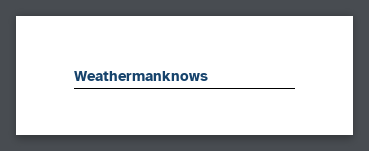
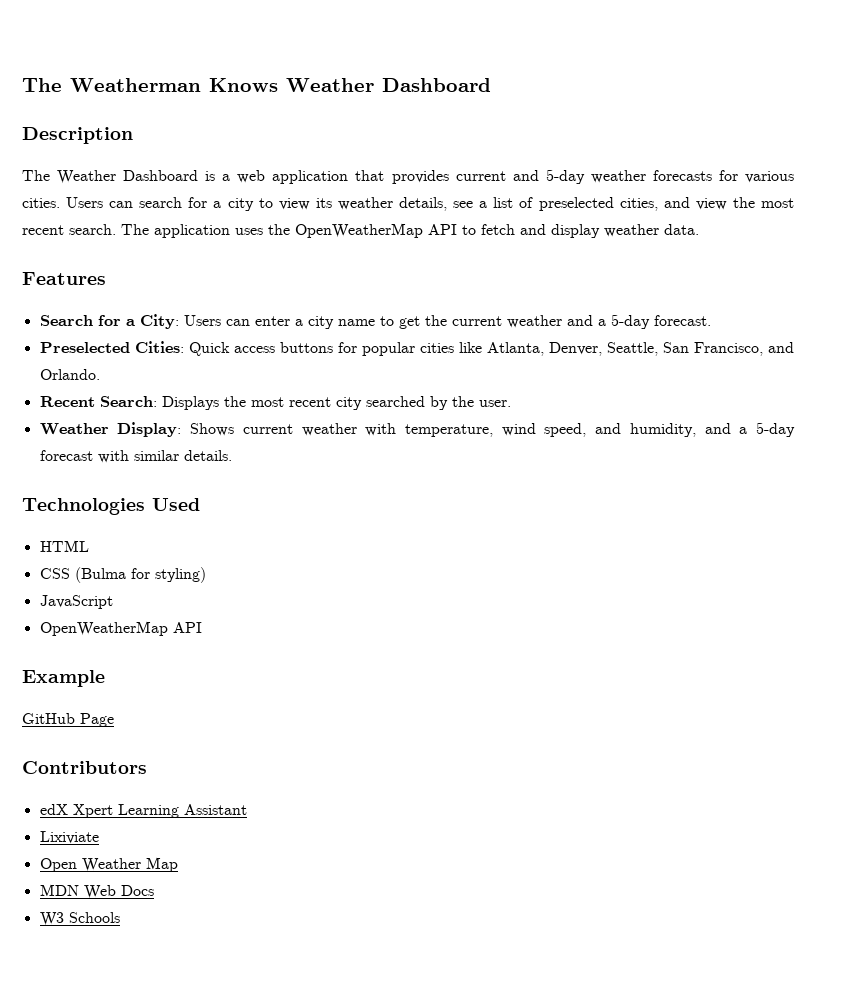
[74,71,208,81] Weathermanknows -> [22,78,491,92] [22,127,133,144] [22,169,795,184] [22,197,794,211] [22,223,699,238] [22,272,106,285] [39,314,711,329] [39,341,795,356] [39,369,100,380] [39,396,511,410] [39,422,796,437] [39,450,232,463] [22,498,200,515] [39,540,89,552] [39,567,206,583] [39,595,113,609] [39,621,202,636] [22,670,105,687] [22,713,114,727] [22,761,147,774] [39,804,247,818] [39,831,99,844] [39,857,178,872] [39,884,154,899] [39,912,120,926] The Weatherman Knows Weather Dashboard // Description // The Weather Dashboard is a web application that provides current and 5-day weather forecasts for various cities. Users can search for a city to view its weather details, see a list of preselected cities, and view the most recent search. The application uses the OpenWeatherMap API to fetch and display weather data. // Features // Search for a City: Users can enter a city name to get the current weather and a 5-day forecast. // Preselected Cities: Quick access buttons for popular cities like Atlanta, Denver, Seattle, San Francisco, and Orlando. // Recent Search: Displays the most recent city searched by the user. // Weather Display: Shows current weather with temperature, wind speed, and humidity, and a 5-day forecast with similar details. // Technologies Used // HTML // CSS (Bulma for styling) // JavaScript // OpenWeatherMap API // Example // GitHub Page // Contributors // edX Xpert Learning Assistant // Lixiviate // Open Weather Map // MDN Web Docs // W3 Schools

